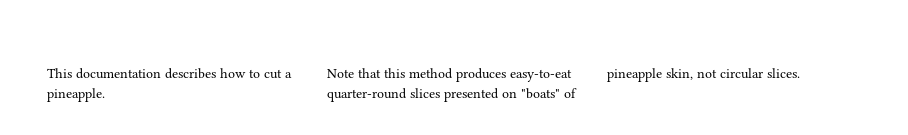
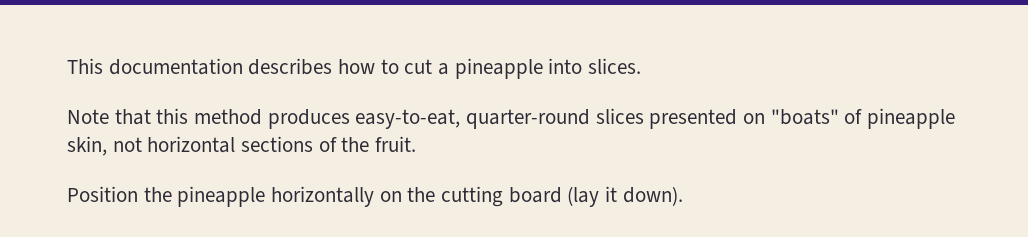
[47,88,105,102] pineapple. -> [454,58,642,79] pineapple into slices.
[510,69,572,82] easy-to-eat -> [355,109,461,129] easy-to-eat,
[720,68,800,79] circular slices. -> [147,136,417,153] [67,186,683,207] horizontal sections of the fruit. // Position the pineapple horizontally on the cutting board (lay it down).

